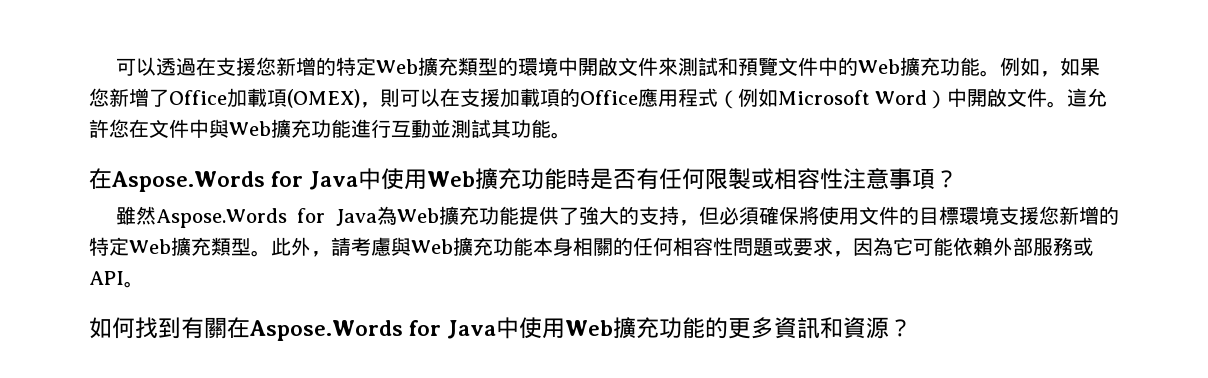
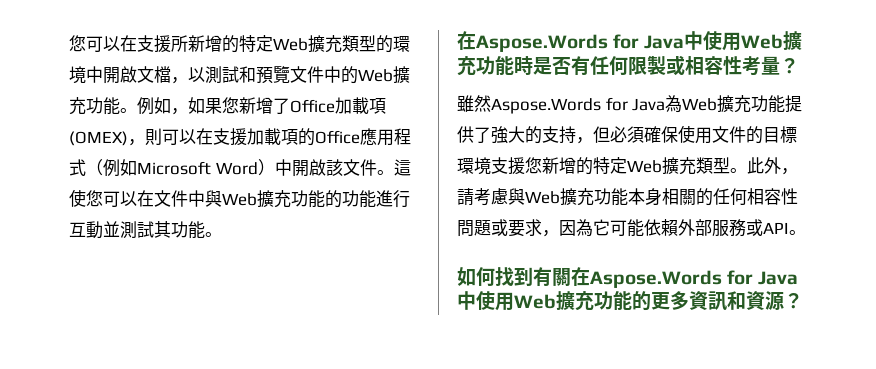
[115,57,276,76] 可以透過在支援您 -> [69,35,188,53] 您可以在支援所
[637,57,678,76] 件來 -> [154,66,205,84] 檔，以
(1008, 97) none -> [325,159,343,176] 該
[1087,88,1108,107] [89,119,129,138] 允許您 -> [69,189,137,207] 使您可以
(351, 128) none -> [325,190,376,208] 的功能
[843,168,936,190] 注意事項 -> [742,56,780,76] 考量
[799,206,819,225] 將 -> (678, 134) none

